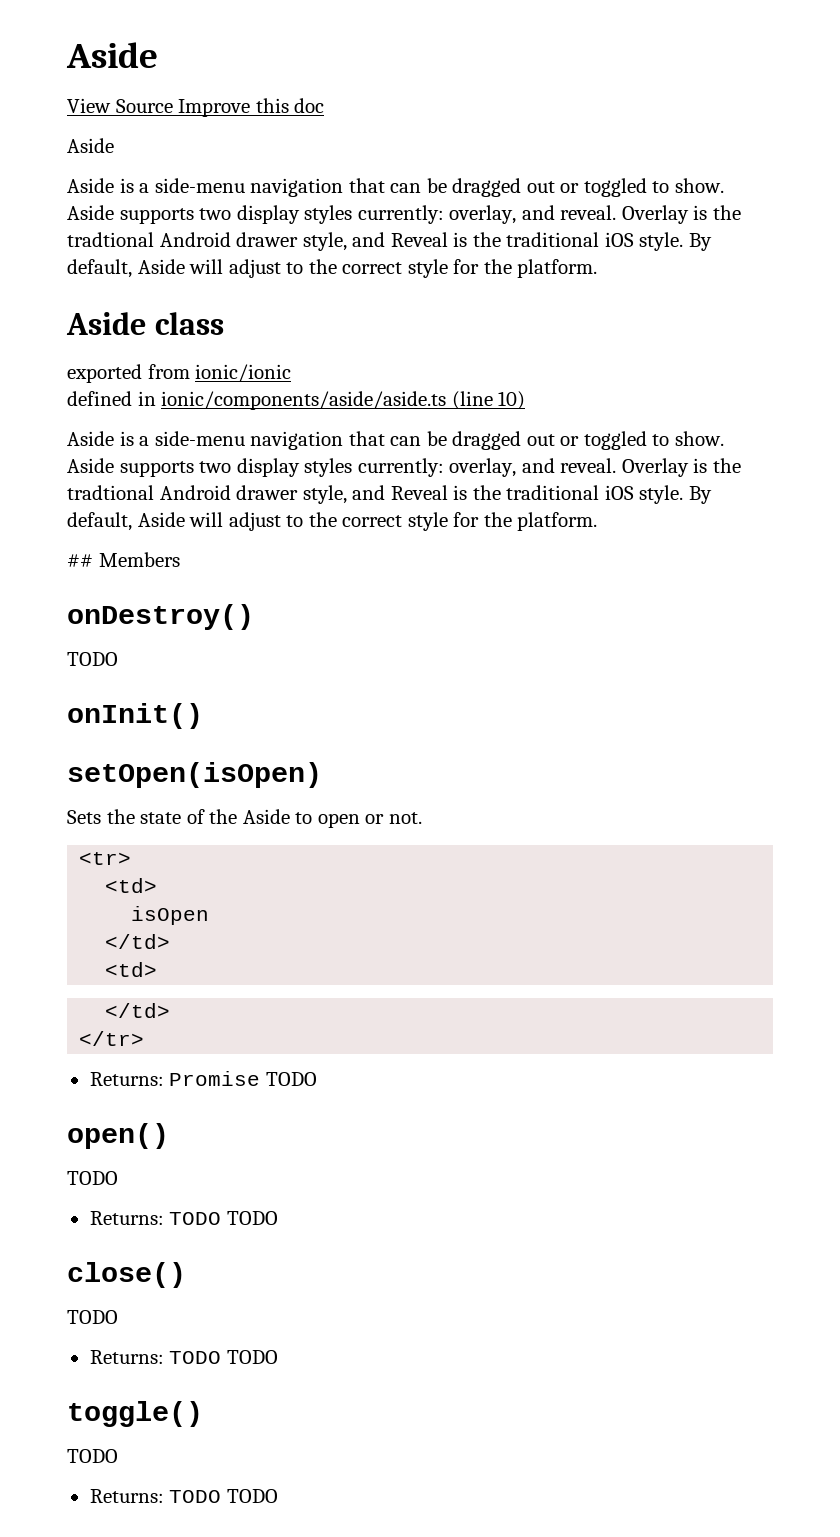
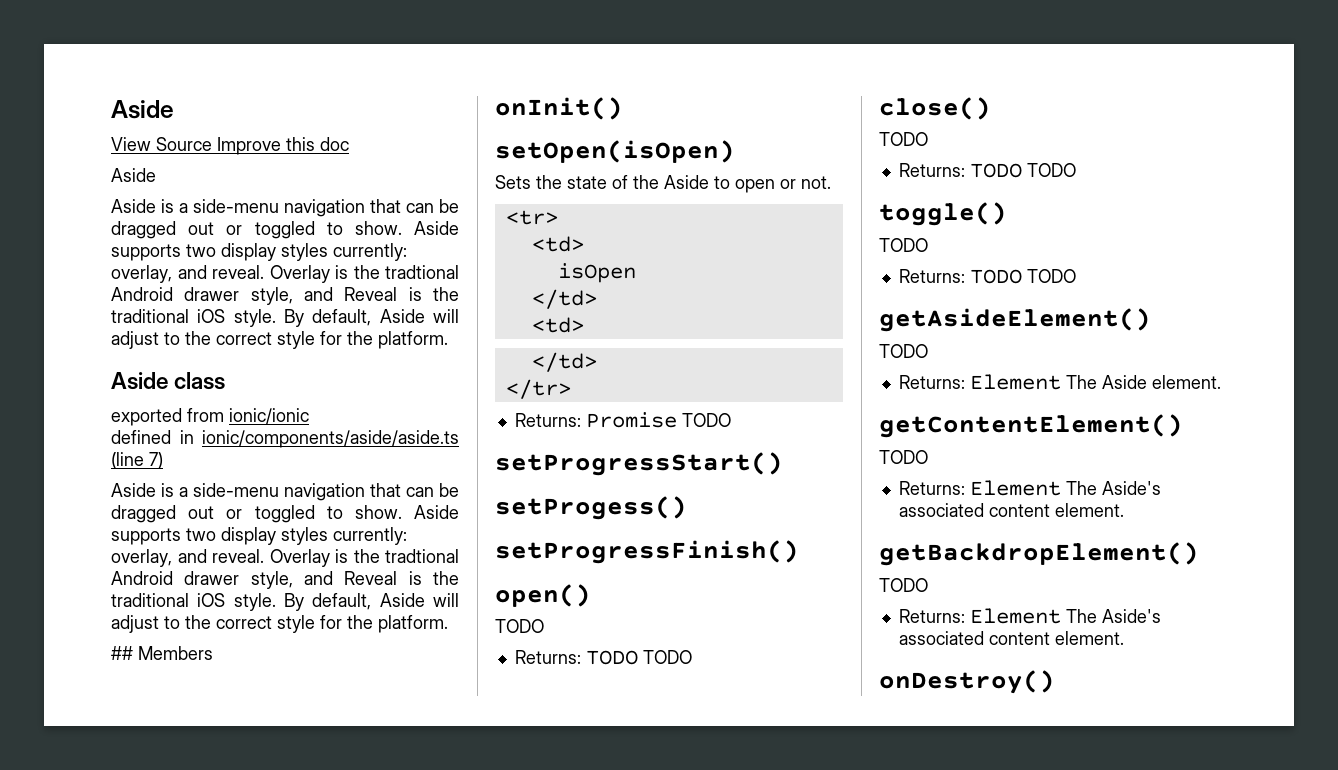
[498,391,526,410] 10) -> [149,452,163,469] 7)
[67,604,254,630] [67,652,118,666] // onDestroy() // TODO -> (213, 653) none
(317, 1079) none -> [495,452,783,476] [495,496,687,520] [495,540,799,564] // setProgressStart() // setProgess() // setProgressFinish()
(278, 1496) none -> [879,308,1151,332] [879,344,928,358] [898,374,1221,390] [879,414,1183,438] [879,450,928,464] [898,480,1161,496] [898,503,1124,517] [879,542,1199,566] [879,578,928,592] [898,608,1161,624] [898,631,1124,645] [879,670,1055,694] // getAsideElement() // TODO // Returns: Element The Aside element. // getContentElement() // TODO // Returns: Element The Aside's associated content element. // getBackdropElement() // TODO // Returns: Element The Aside's associated content element. // onDestroy()

